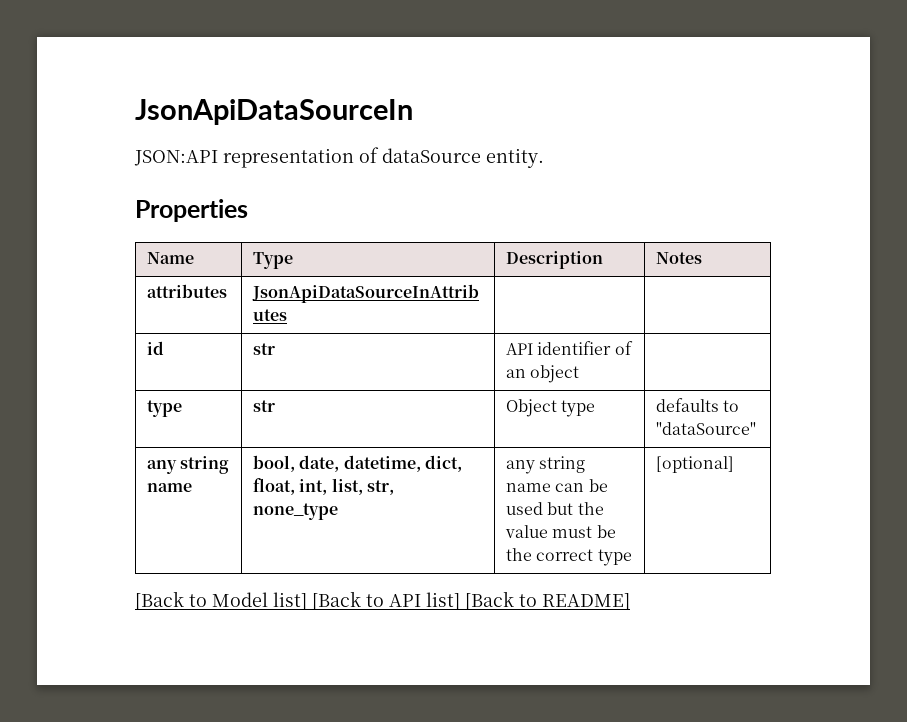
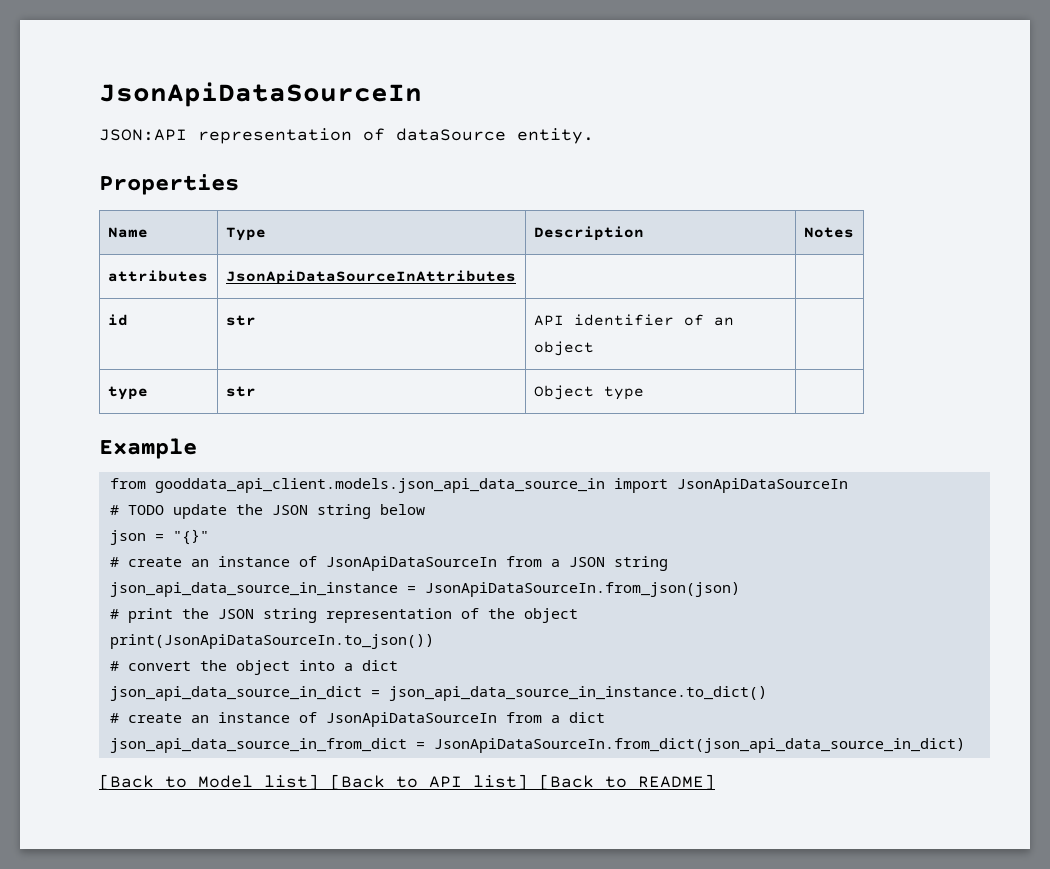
[655,398,740,412] [655,422,756,435] [146,456,230,474] [146,483,192,492] [252,455,462,472] [252,478,394,495] [252,503,338,520] [505,456,586,474] [505,479,608,492] [505,502,604,515] [504,525,616,538] [505,548,632,566] [655,456,734,473] defaults to "dataSource" // any string name | bool, date, datetime, dict, float, int, list, str, none_type | any string name can be used but the value must be the correct type | [optional] -> [99,438,197,459] [109,478,848,493] [109,504,425,519] [109,529,209,545] [109,556,668,571] [109,582,740,597] [109,608,578,623] [109,634,434,649] [109,660,398,675] [109,686,767,701] [109,712,605,727] [109,738,965,753] // Example // from gooddata_api_client.models.json_api_data_source_in import JsonApiDataSourceIn // # TODO update the JSON string below // json = "{}" // # create an instance of JsonApiDataSourceIn from a JSON string // json_api_data_source_in_instance = JsonApiDataSourceIn.from_json(json) // # print the JSON string representation of the object // print(JsonApiDataSourceIn.to_json()) // # convert the object into a dict // json_api_data_source_in_dict = json_api_data_source_in_instance.to_dict() // # create an instance of JsonApiDataSourceIn from a dict // json_api_data_source_in_from_dict = JsonApiDataSourceIn.from_dict(json_api_data_source_in_dict)

